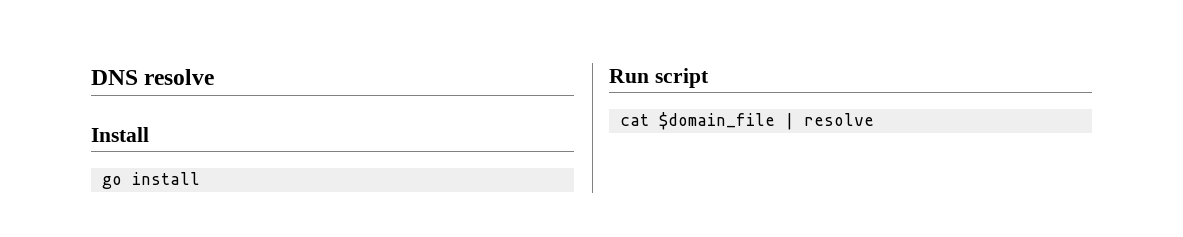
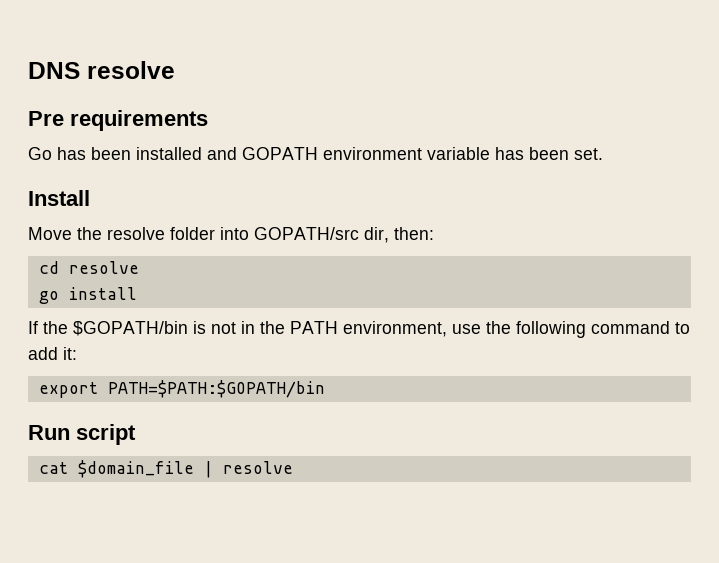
[91,127,149,142] [102,172,201,189] Install // go install -> [28,110,208,131] [28,147,603,160] [28,190,90,206] [28,227,434,243] [38,261,139,274] [38,287,137,304] [28,321,690,338] [28,347,77,360] [38,380,325,398] Pre requirements // Go has been installed and GOPATH environment variable has been set. // Install // Move the resolve folder into GOPATH/src dir, then: // cd resolve // go install // If the $GOPATH/bin is not in the PATH environment, use the following command to add it: // export PATH=$PATH:$GOPATH/bin

